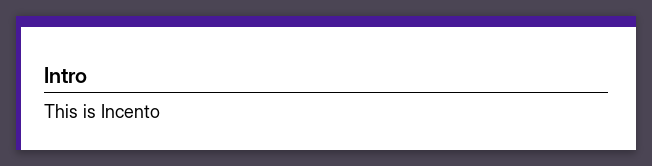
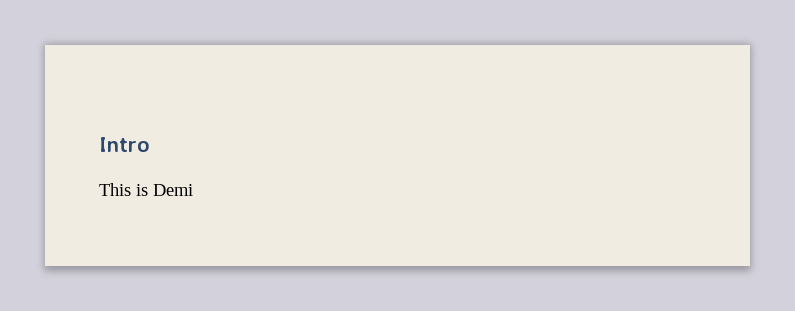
[101,104,160,118] Incento -> [153,184,193,196] Demi

